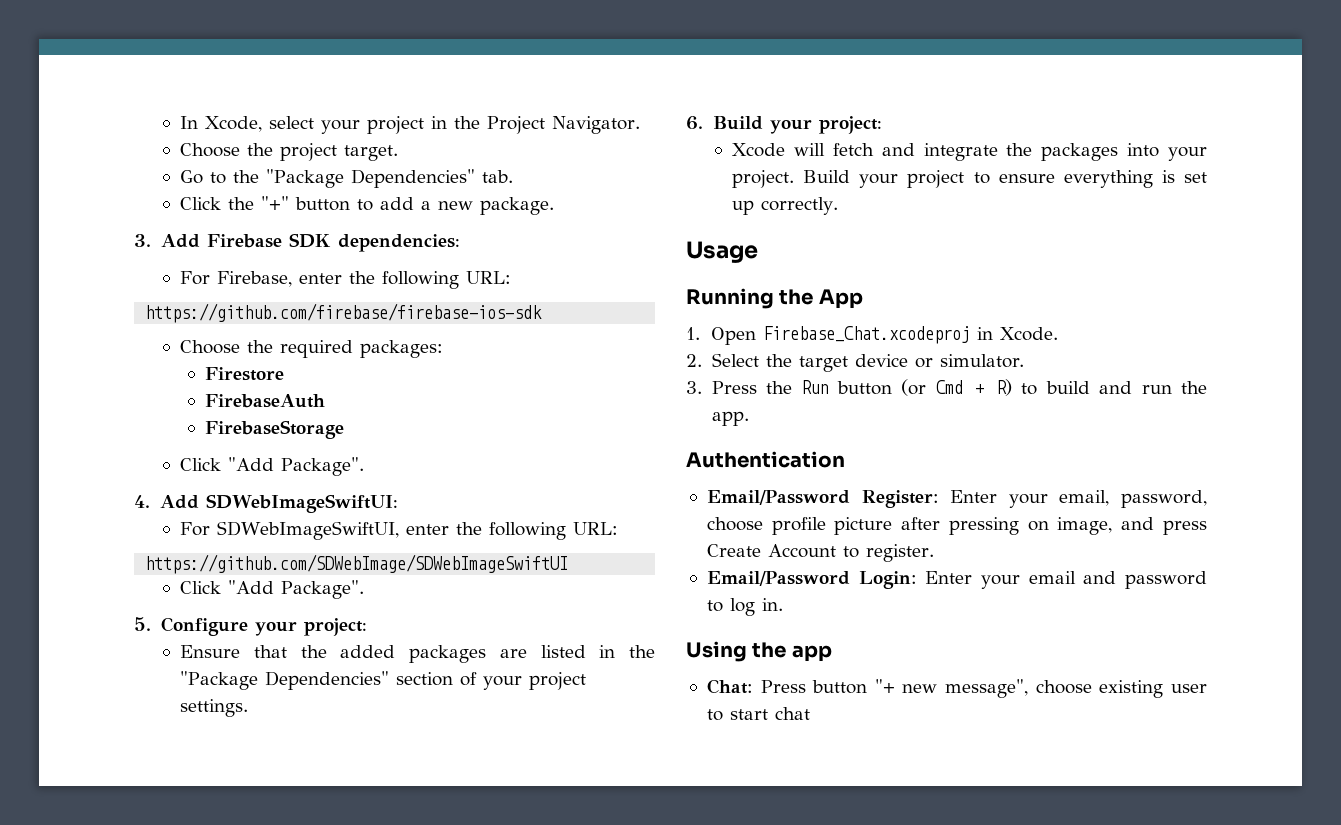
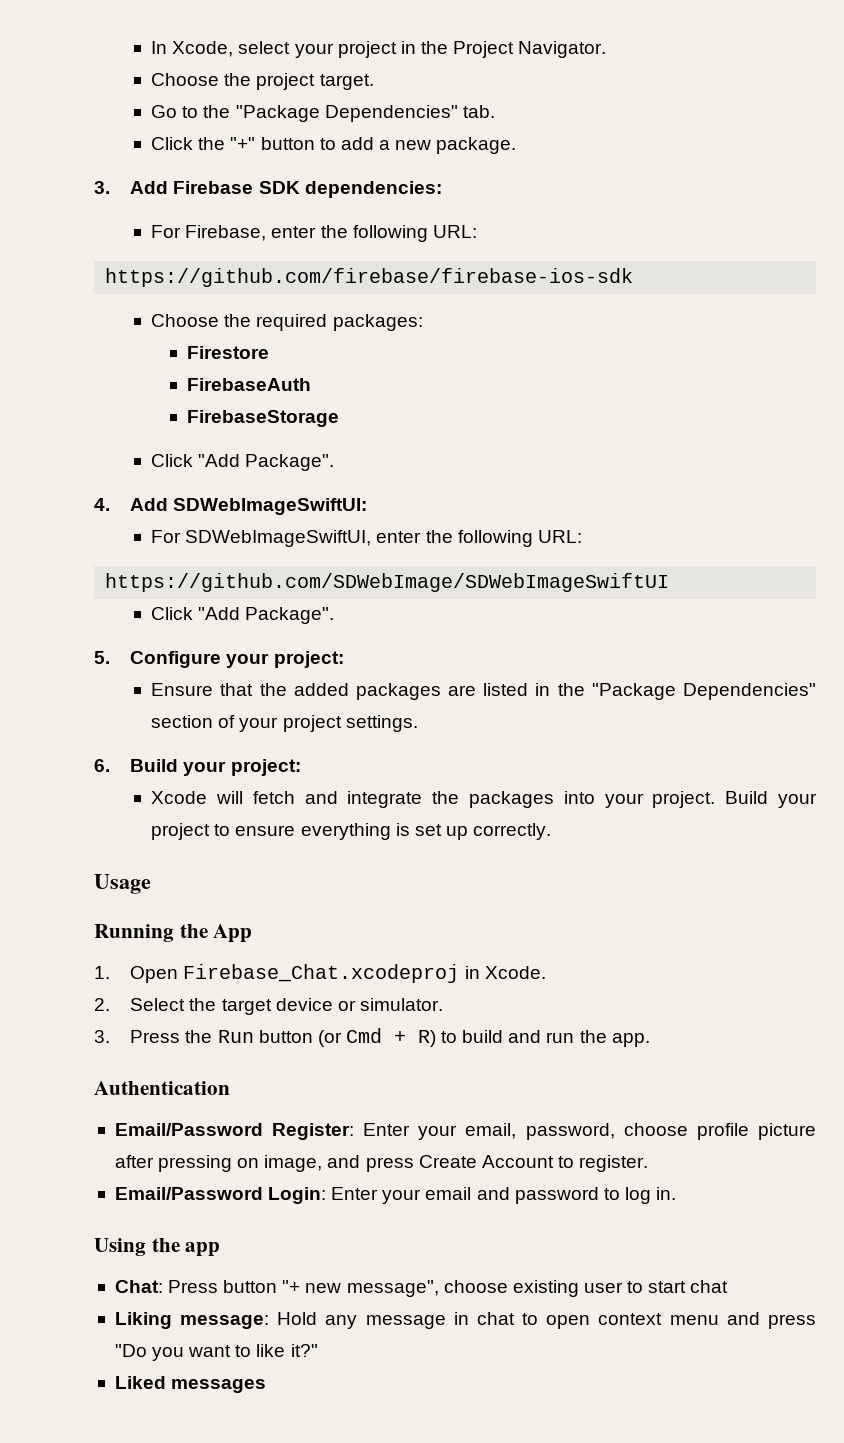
(810, 713) none -> [114,1312,816,1329] [114,1344,318,1361] [114,1376,267,1393] // Liking message: Hold any message in chat to open context menu and press "Do you want to like it?" // Liked messages

